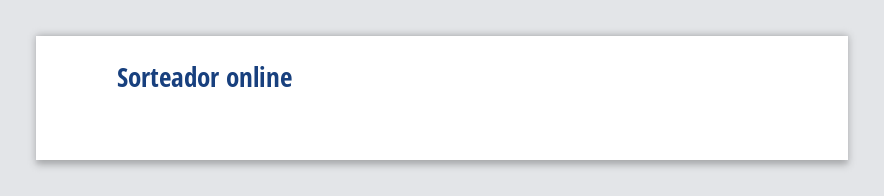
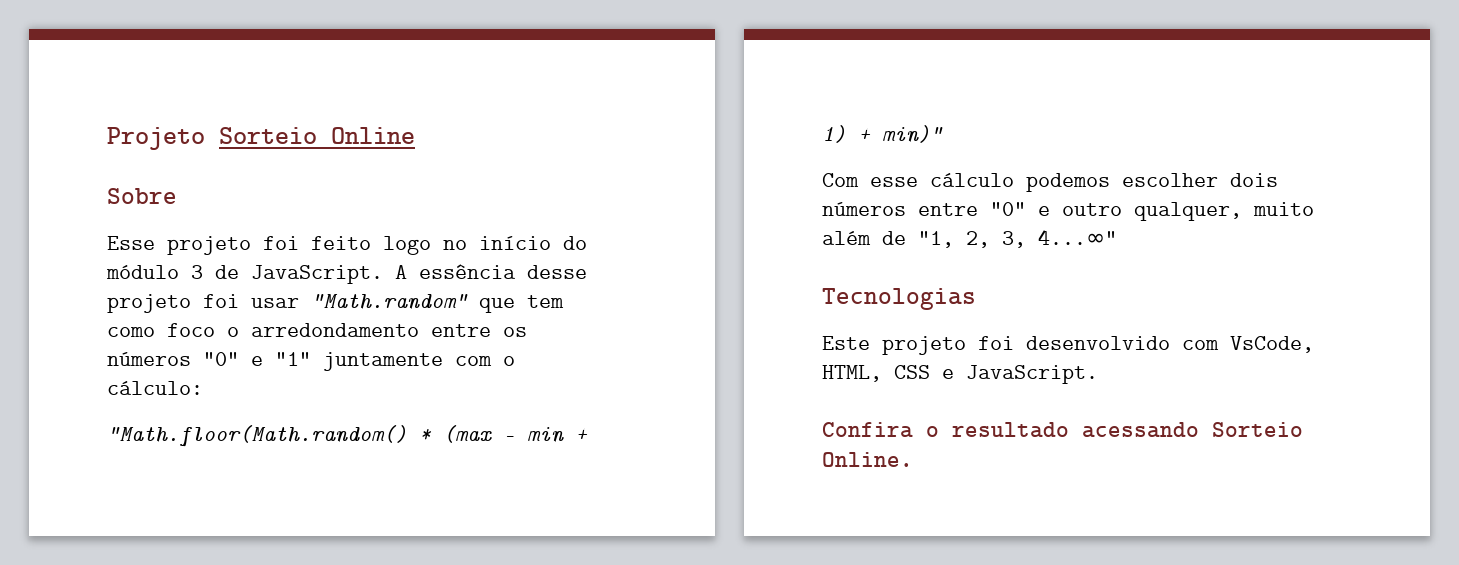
[117,66,293,87] Sorteador online -> [107,127,415,150] [107,188,177,204] [107,236,587,255] [106,264,587,284] [107,294,564,313] [107,323,527,337] [107,352,515,371] [107,381,203,395] [107,425,588,447] [822,125,943,143] [822,173,1278,192] [822,202,1314,221] [822,229,1117,248] [822,288,976,310] [822,336,1314,355] [822,365,1098,384] [822,422,1303,438] [822,452,913,467] Projeto Sorteio Online // Sobre // Esse projeto foi feito logo no início do módulo 3 de JavaScript. A essência desse projeto foi usar "Math.random" que tem como foco o arredondamento entre os números "0" e "1" juntamente com o cálculo: // "Math.floor(Math.random() * (max - min + 1) + min)" // Com esse cálculo podemos escolher dois números entre "0" e outro qualquer, muito além de "1, 2, 3, 4...∞" // Tecnologias // Este projeto foi desenvolvido com VsCode, HTML, CSS e JavaScript. // Confira o resultado acessando Sorteio Online.

